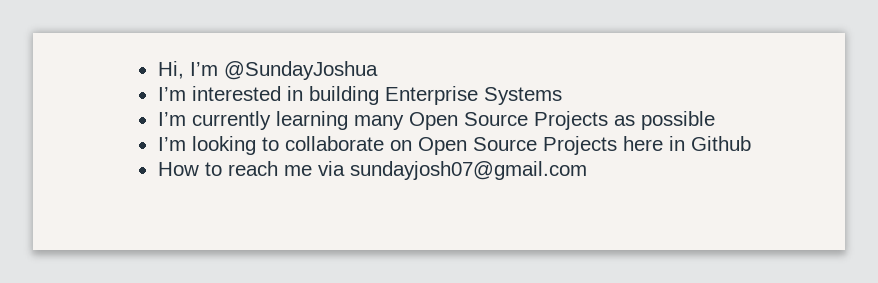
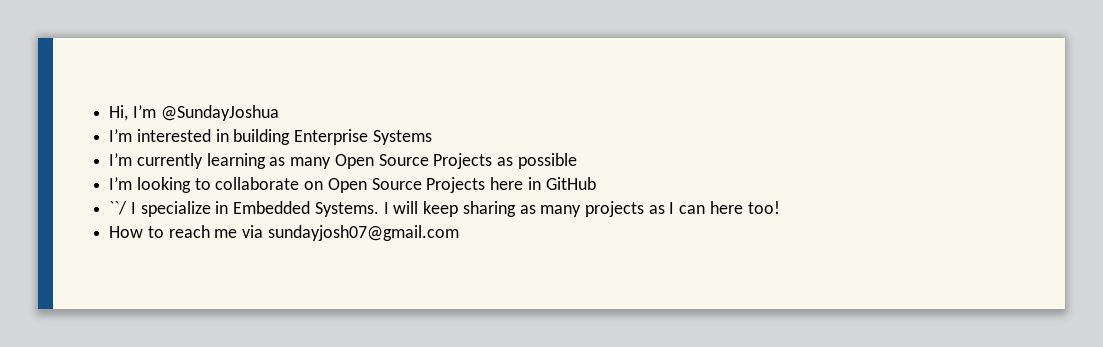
(348, 120) none -> [269,157,286,166] as
[690,136,751,151] Github -> [545,177,596,190] [109,201,780,217] GitHub // ``/ I specialize in Embedded Systems. I will keep sharing as many projects as I can here too!

